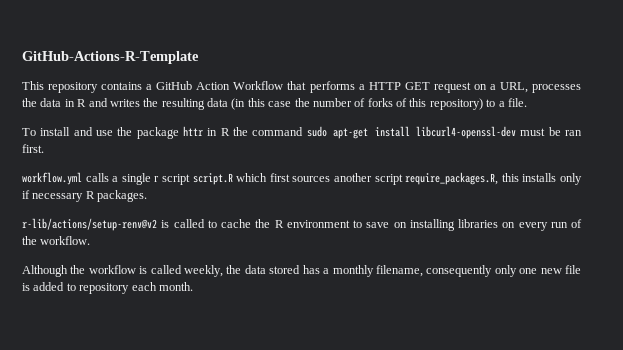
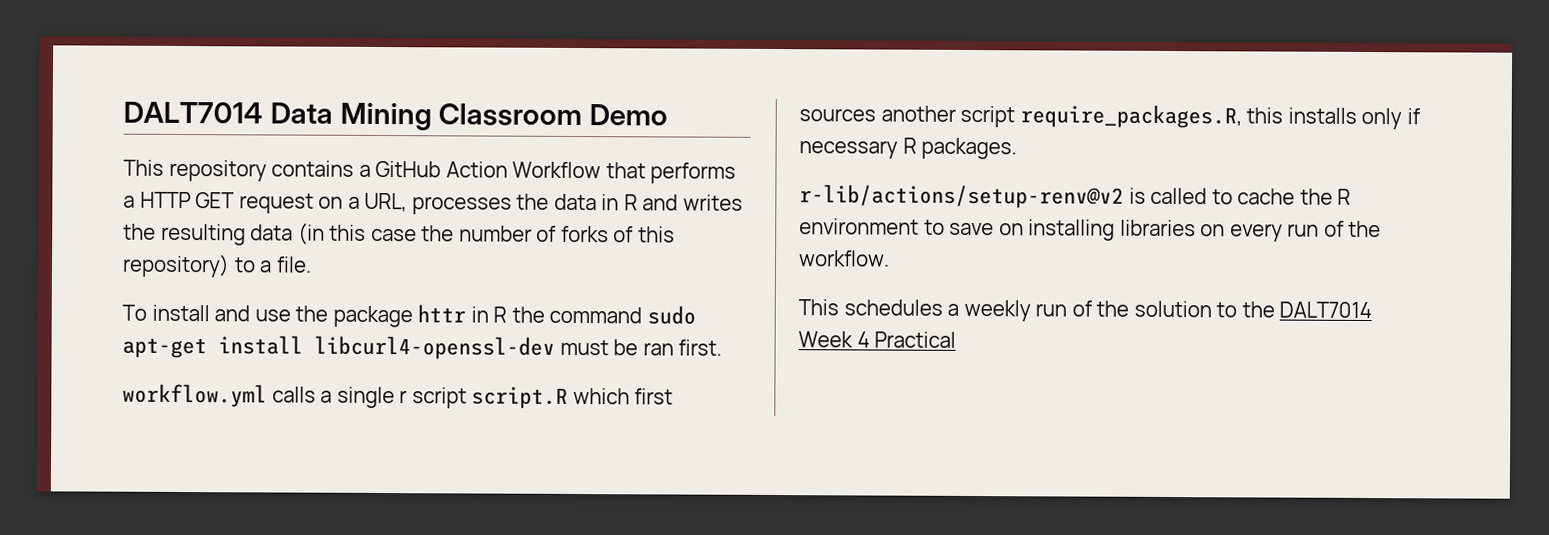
[22,51,199,64] GitHub-Actions-R-Template -> [123,101,669,131] DALT7014 Data Mining Classroom Demo
[22,265,581,277] [22,282,193,294] Although the workflow is called weekly, the data stored has a monthly filename, consequently only one new file is added to repository each month. -> [798,299,1373,322] [798,331,957,348] This schedules a weekly run of the solution to the DALT7014 Week 4 Practical

